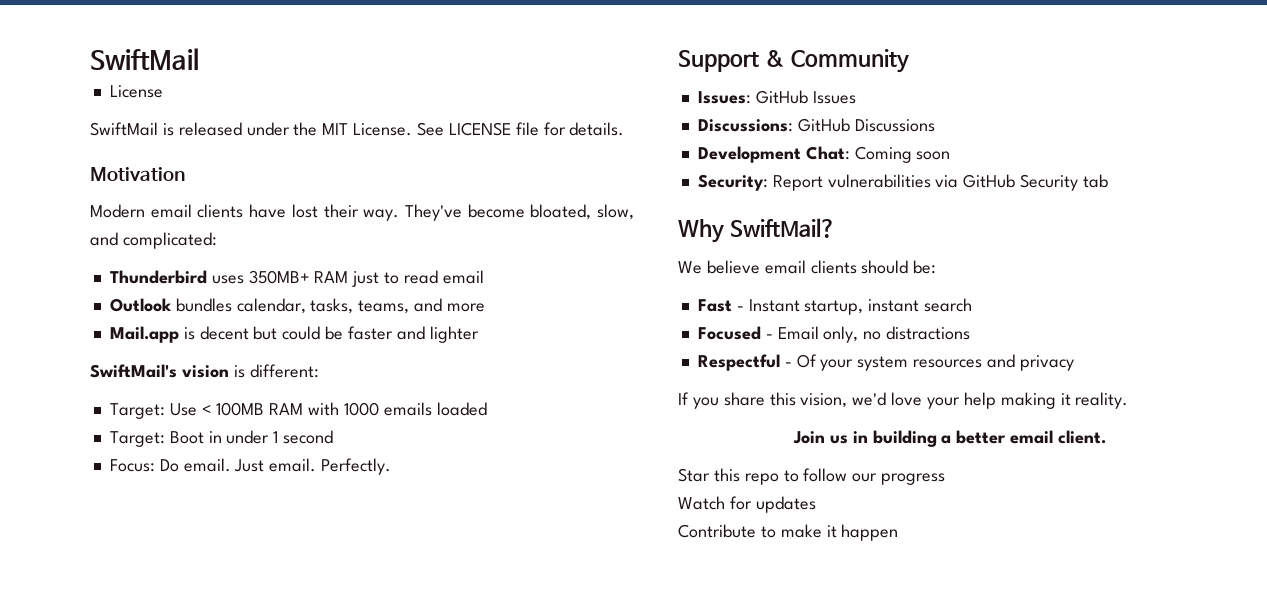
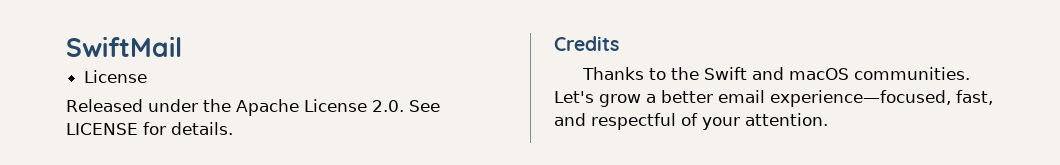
[90,122,413,136] SwiftMail is released under the MIT License. -> [66,99,404,116] Released under the Apache License 2.0.
[515,122,539,136] file -> (138, 129) none
[90,167,185,181] [90,204,634,221] [90,232,217,249] [109,270,484,287] [109,298,485,314] [109,326,479,343] [90,364,319,378] [109,402,487,419] [109,430,334,447] [109,458,392,475] [678,49,909,73] [697,90,856,104] [697,118,935,132] [697,146,951,163] [697,174,1108,191] [678,218,836,243] [678,260,937,274] [697,298,973,315] [697,326,971,343] [697,354,1074,371] [678,392,1129,409] [792,430,1107,447] [678,468,946,485] [678,496,816,513] [678,524,899,541] Motivation // Modern email clients have lost their way. They've become bloated, slow, and complicated: // Thunderbird uses 350MB+ RAM just to read email // Outlook bundles calendar, tasks, teams, and more // Mail.app is decent but could be faster and lighter // SwiftMail's vision is different: // Target: Use < 100MB RAM with 1000 emails loaded // Target: Boot in under 1 second // Focus: Do email. Just email. Perfectly. // Support & Community // Issues: GitHub Issues // Discussions: GitHub Discussions // Development Chat: Coming soon // Security: Report vulnerabilities via GitHub Security tab // Why SwiftMail? // We believe email clients should be: // Fast - Instant startup, instant search // Focused - Email only, no distractions // Respectful - Of your system resources and privacy // If you share this vision, we'd love your help making it reality. // Join us in building a better email client. // Star this repo to follow our progress // Watch for updates // Contribute to make it happen -> [554,36,619,51] [582,67,971,80] [554,90,993,107] [554,113,828,130] Credits // Thanks to the Swift and macOS communities. Let's grow a better email experience—focused, fast, and respectful of your attention.

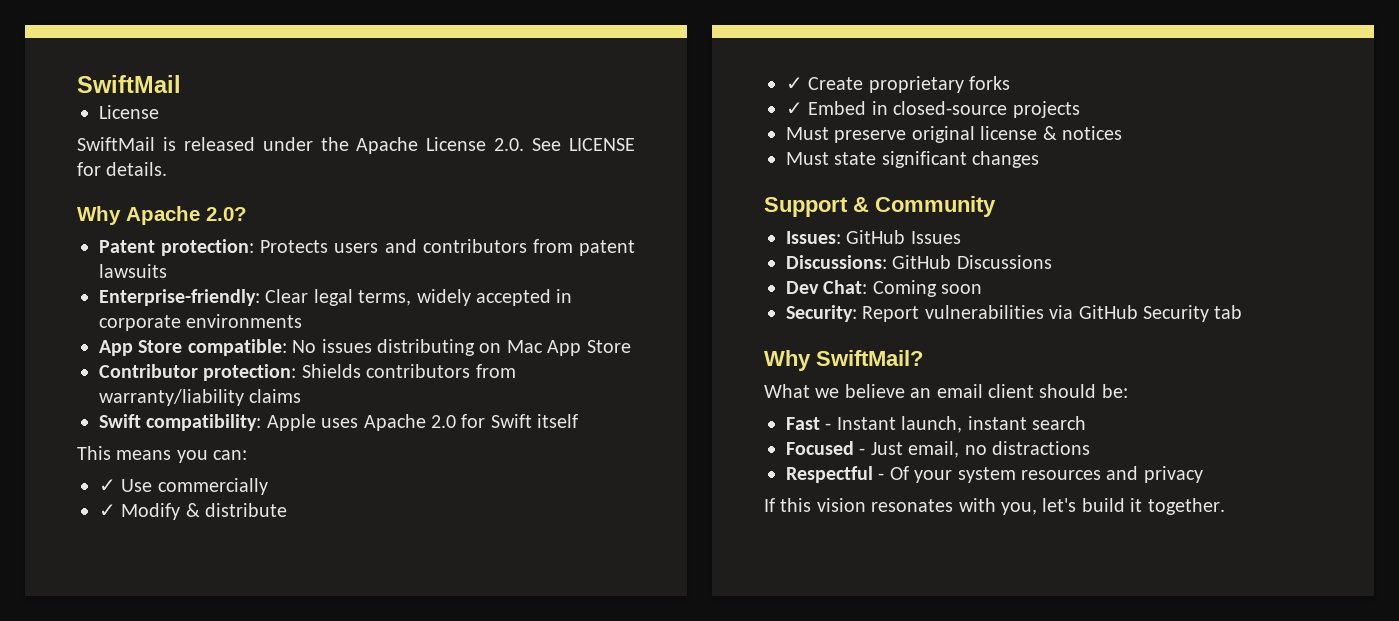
[66,99,143,112] Released -> [77,137,255,151] SwiftMail is released
[554,36,619,51] [582,67,971,80] [554,90,993,107] [554,113,828,130] Credits // Thanks to the Swift and macOS communities. Let's grow a better email experience—focused, fast, and respectful of your attention. -> [77,206,247,225] [99,239,636,256] [99,264,167,278] [99,289,573,306] [99,314,303,331] [99,339,631,356] [99,364,516,381] [99,389,302,406] [99,414,579,431] [77,446,248,463] [99,478,268,495] [99,503,288,520] [786,76,1011,93] [786,101,1080,118] [786,126,1122,143] [786,151,1040,168] [764,196,996,217] [786,230,961,244] [786,255,1052,269] [786,280,983,297] [786,305,1243,322] [764,350,923,371] [764,384,1128,398] [786,416,1086,433] [786,441,1090,458] [786,466,1203,483] [764,498,1225,515] Why Apache 2.0? // Patent protection: Protects users and contributors from patent lawsuits // Enterprise-friendly: Clear legal terms, widely accepted in corporate environments // App Store compatible: No issues distributing on Mac App Store // Contributor protection: Shields contributors from warranty/liability claims // Swift compatibility: Apple uses Apache 2.0 for Swift itself // This means you can: // ✓ Use commercially // ✓ Modify & distribute // ✓ Create proprietary forks // ✓ Embed in closed-source projects // Must preserve original license & notices // Must state significant changes // Support & Community // Issues: GitHub Issues // Discussions: GitHub Discussions // Dev Chat: Coming soon // Security: Report vulnerabilities via GitHub Security tab // Why SwiftMail? // What we believe an email client should be: // Fast - Instant launch, instant search // Focused - Just email, no distractions // Respectful - Of your system resources and privacy // If this vision resonates with you, let's build it together.

